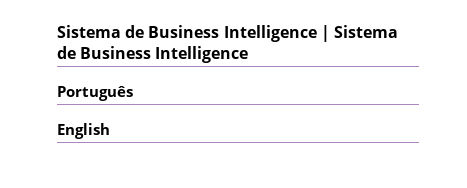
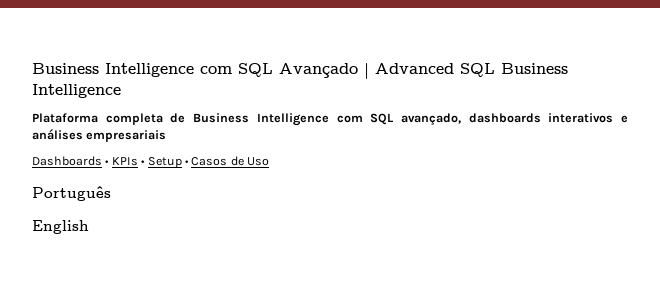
[57,25,398,42] [57,46,249,63] Sistema de Business Intelligence | Sistema de Business Intelligence -> [32,63,568,79] [32,84,121,98] [32,113,628,126] [32,129,167,142] [32,156,269,168] Business Intelligence com SQL Avançado | Advanced SQL Business Intelligence // Plataforma completa de Business Intelligence com SQL avançado, dashboards interativos e análises empresariais // Dashboards • KPIs • Setup • Casos de Uso

